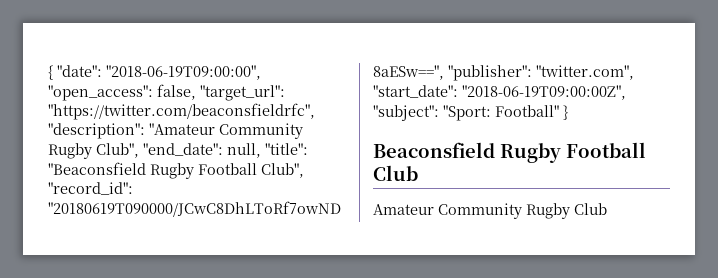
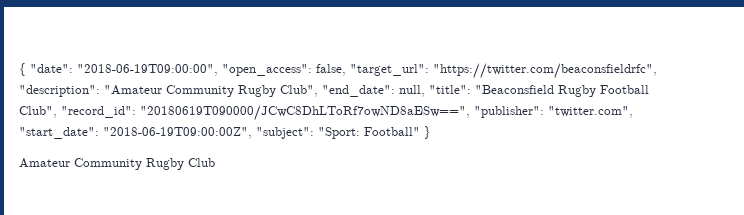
[373,142,646,163] [373,165,418,181] // Beaconsfield Rugby Football Club -> (431, 132) none

